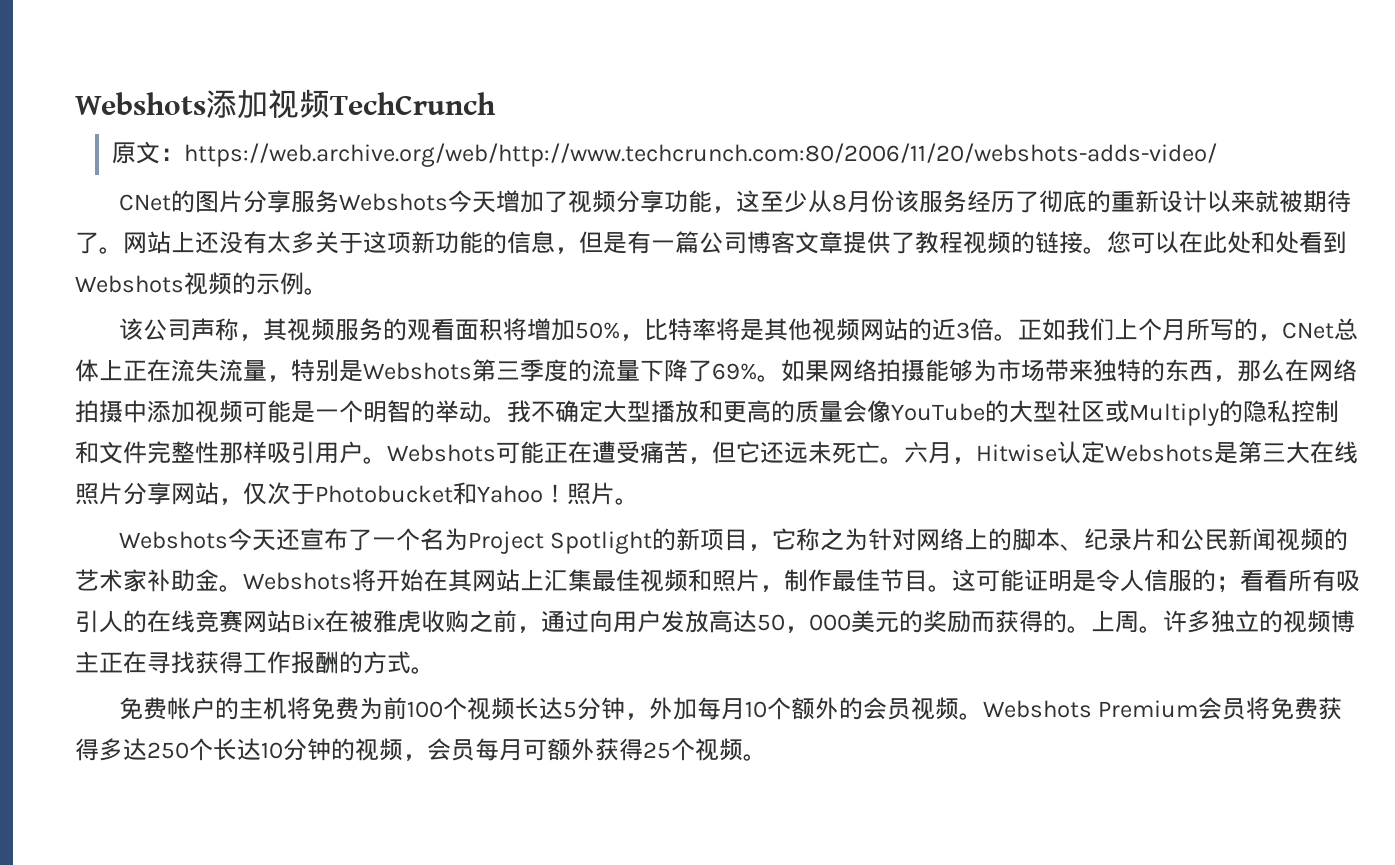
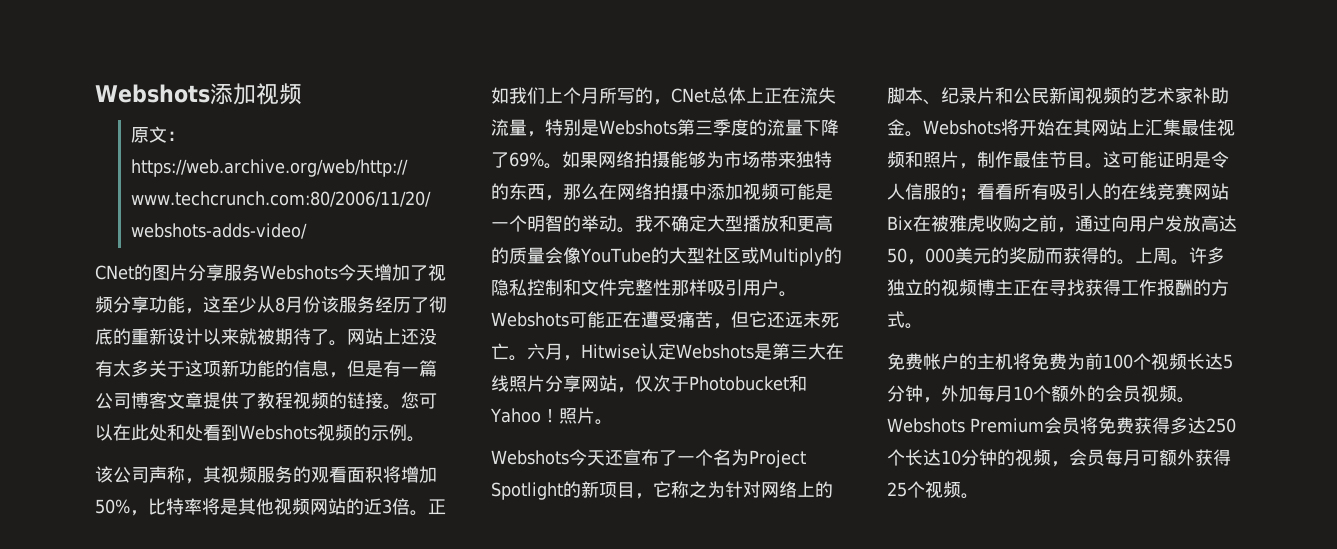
[330,92,496,115] TechCrunch -> (302, 94) none

